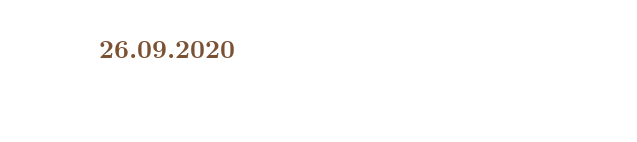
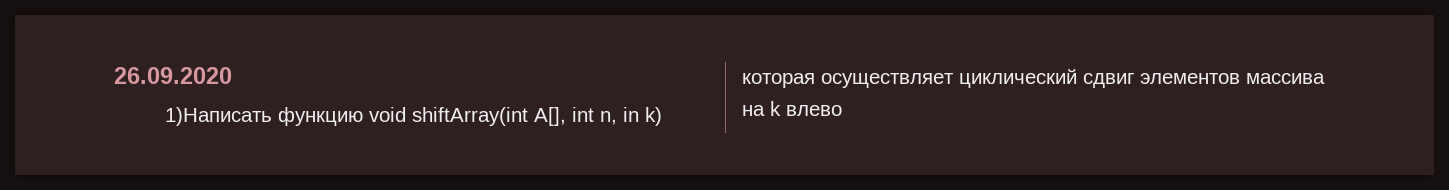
(235, 49) none -> [165,107,663,126] [742,69,1325,88] [742,101,842,116] // 1)Написать функцию void shiftArray(int A[], int n, in k) которая осуществляет циклический сдвиг элементов массива на k влево

